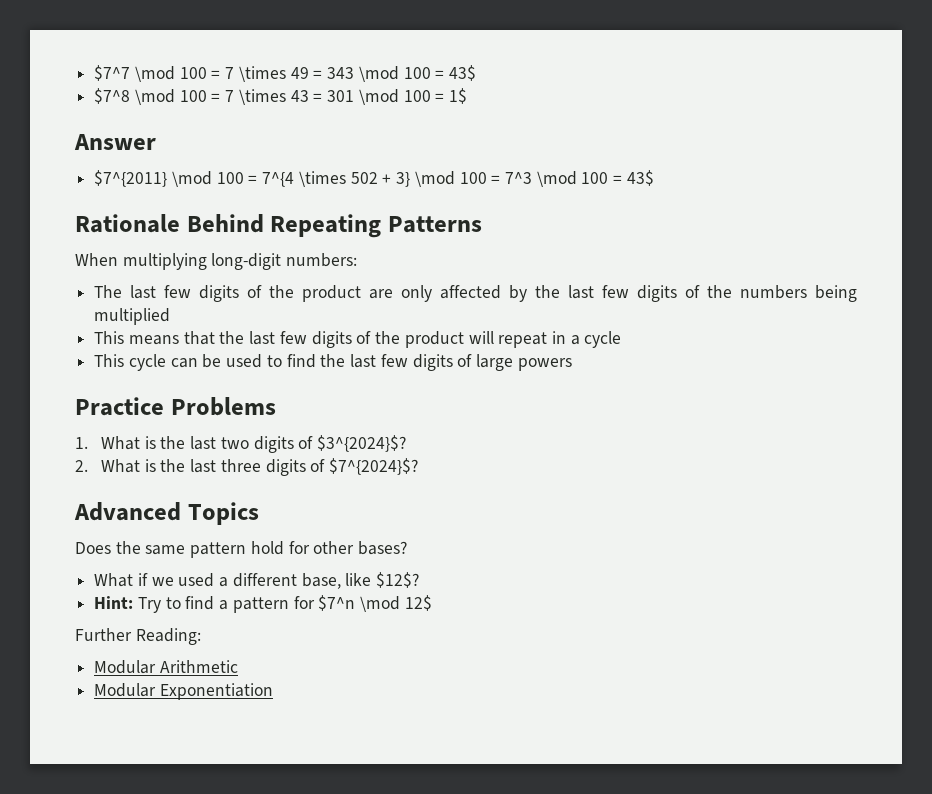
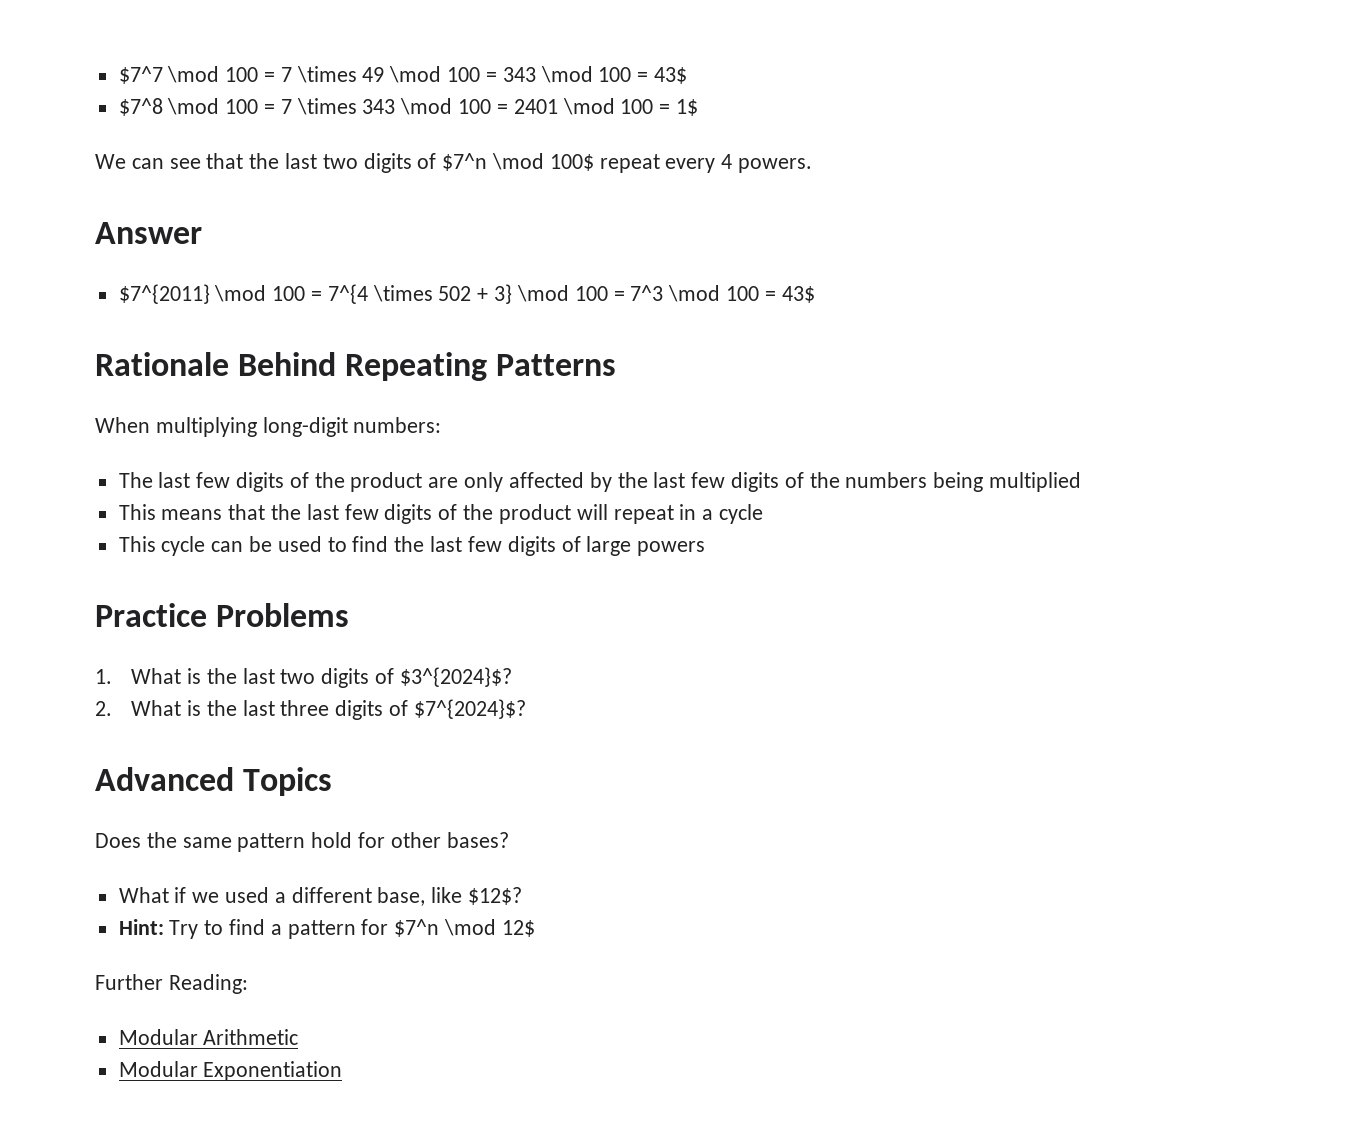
(309, 73) none -> [389,66,481,83] \mod 100
[290,90,355,102] 43 = 301 -> [362,98,558,115] 343 \mod 100 = 2401
(467, 96) none -> [95,153,813,173] // We can see that the last two digits of $7^n \mod 100$ repeat every 4 powers.

